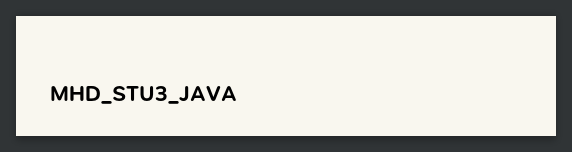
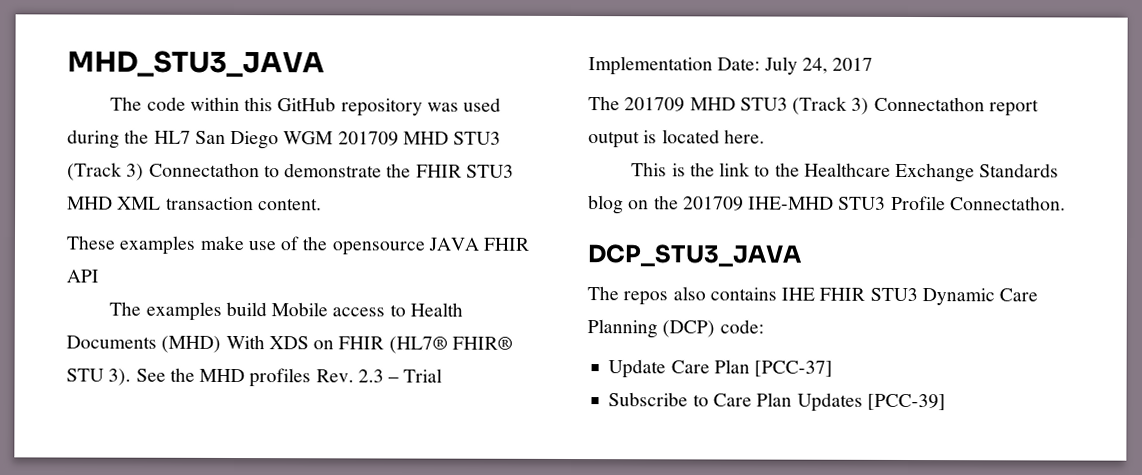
(237, 95) none -> [110,96,502,117] [67,129,502,150] [67,162,514,181] [67,196,322,211] [66,235,530,256] [66,269,99,283] [109,301,463,321] [66,334,513,354] [66,367,443,388] [588,56,874,76] [588,96,1039,117] [588,129,765,149] [631,162,1060,183] [588,195,1066,215] [587,244,802,268] [587,286,1039,306] [587,319,764,339] [608,359,834,379] [608,392,946,412] // The code within this GitHub repository was used during the HL7 San Diego WGM 201709 MHD STU3 (Track 3) Connectathon to demonstrate the FHIR STU3 MHD XML transaction content. // These examples make use of the opensource JAVA FHIR API // The examples build Mobile access to Health Documents (MHD) With XDS on FHIR (HL7® FHIR® STU 3). See the MHD profiles Rev. 2.3 – Trial Implementation Date: July 24, 2017 // The 201709 MHD STU3 (Track 3) Connectathon report output is located here. // This is the link to the Healthcare Exchange Standards blog on the 201709 IHE-MHD STU3 Profile Connectathon. // DCP_STU3_JAVA // The repos also contains IHE FHIR STU3 Dynamic Care Planning (DCP) code: // Update Care Plan [PCC-37] // Subscribe to Care Plan Updates [PCC-39]

